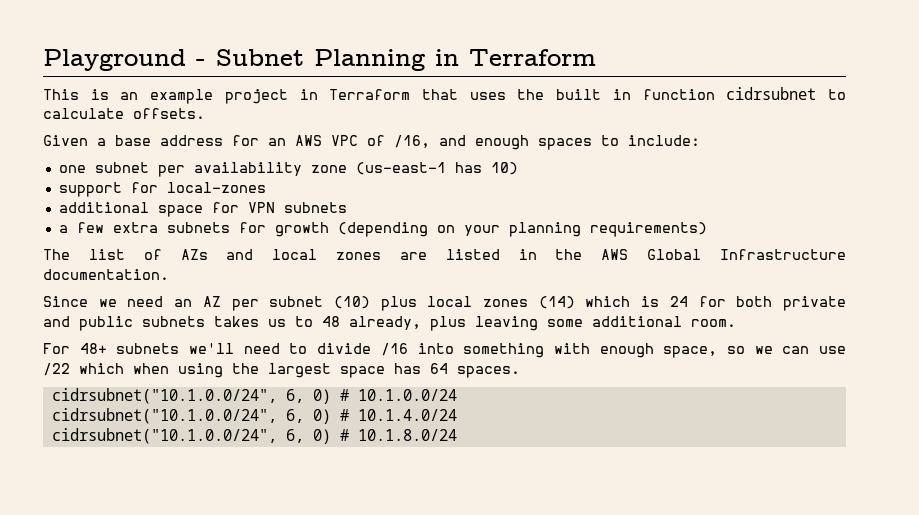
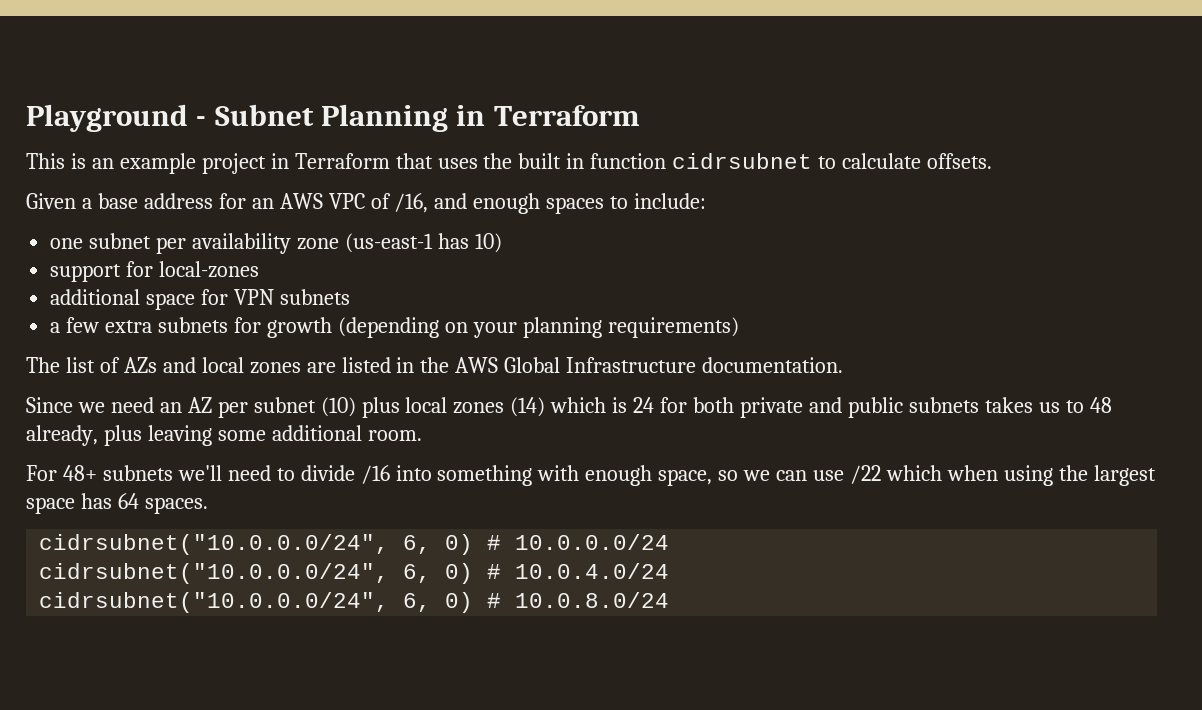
[51,388,457,404] [51,408,457,424] [51,428,457,444] cidrsubnet("10.1.0.0/24", 6, 0) # 10.1.0.0/24 // cidrsubnet("10.1.0.0/24", 6, 0) # 10.1.4.0/24 // cidrsubnet("10.1.0.0/24", 6, 0) # 10.1.8.0/24 -> [39,534,670,555] [39,563,670,584] [39,592,670,613] cidrsubnet("10.0.0.0/24", 6, 0) # 10.0.0.0/24 // cidrsubnet("10.0.0.0/24", 6, 0) # 10.0.4.0/24 // cidrsubnet("10.0.0.0/24", 6, 0) # 10.0.8.0/24

